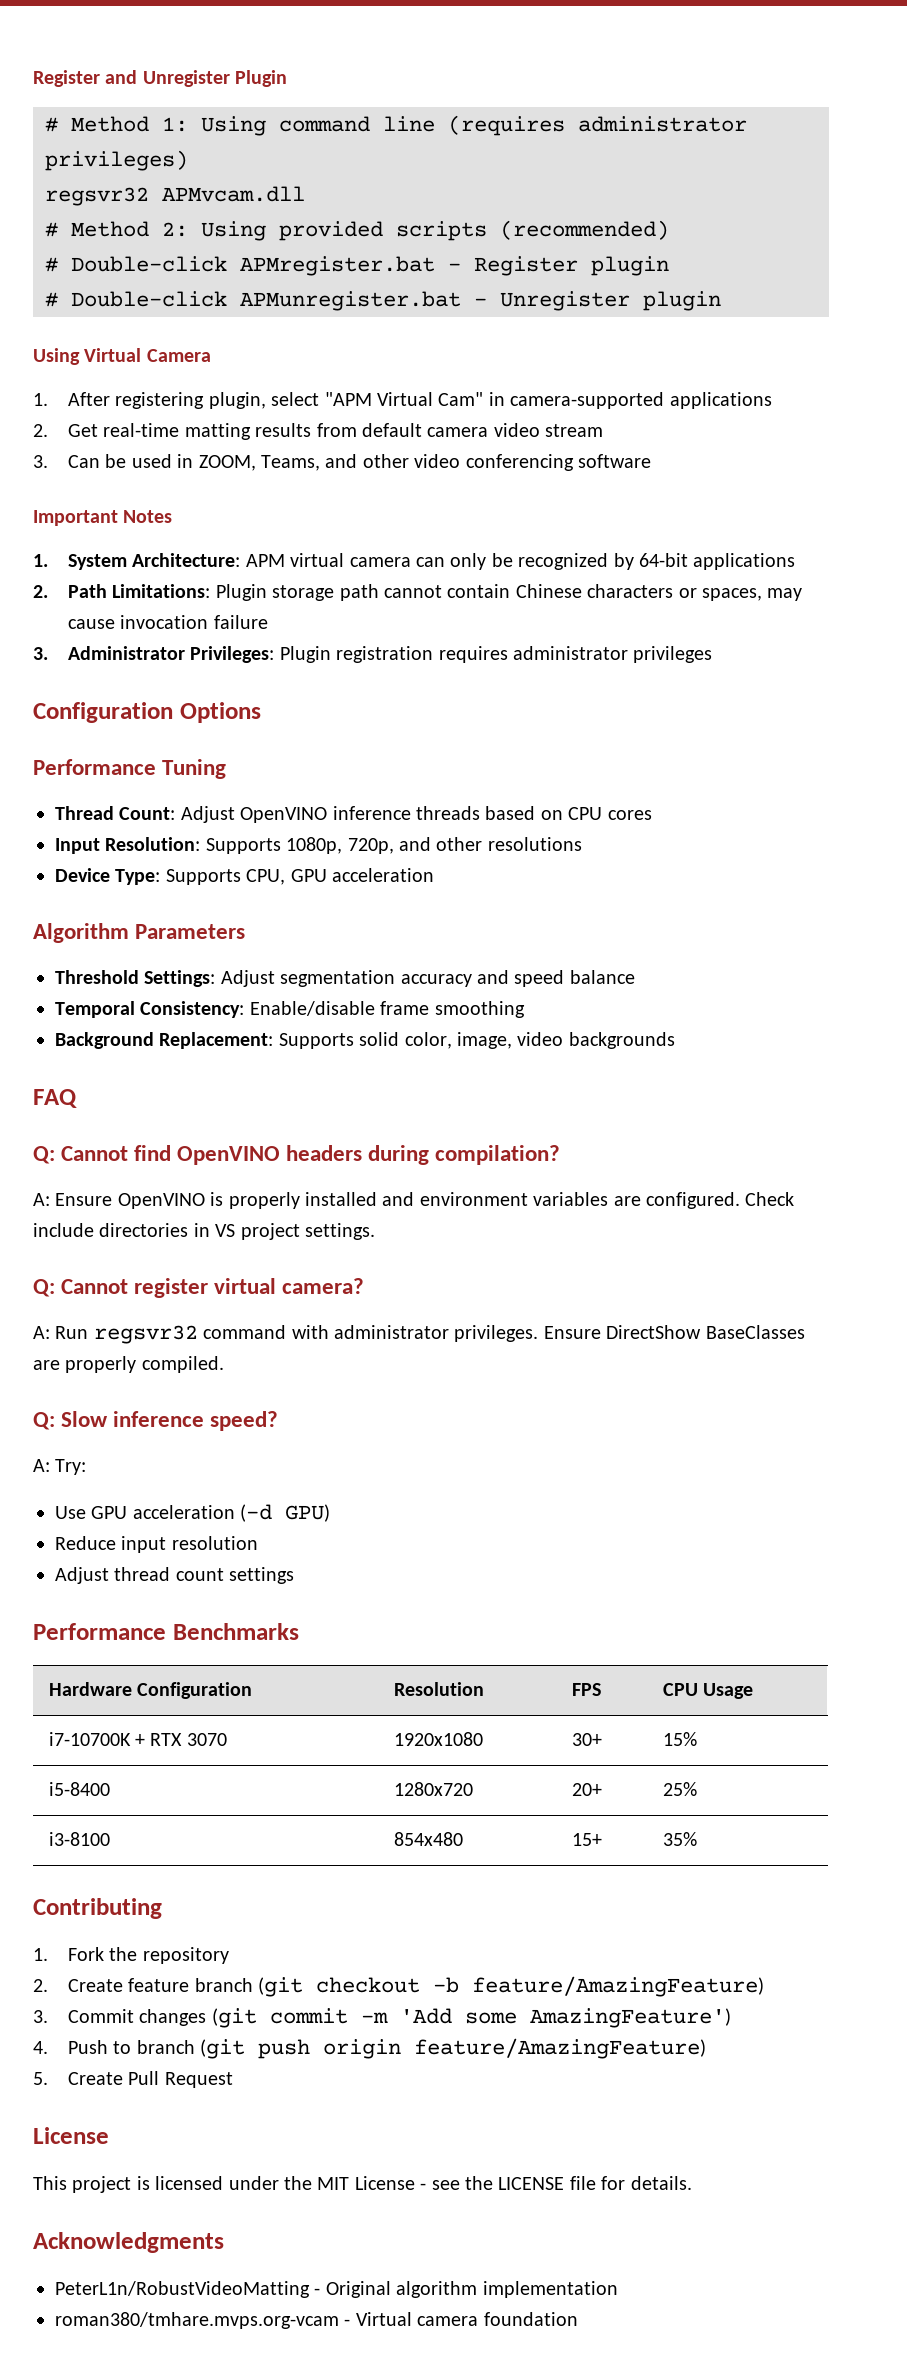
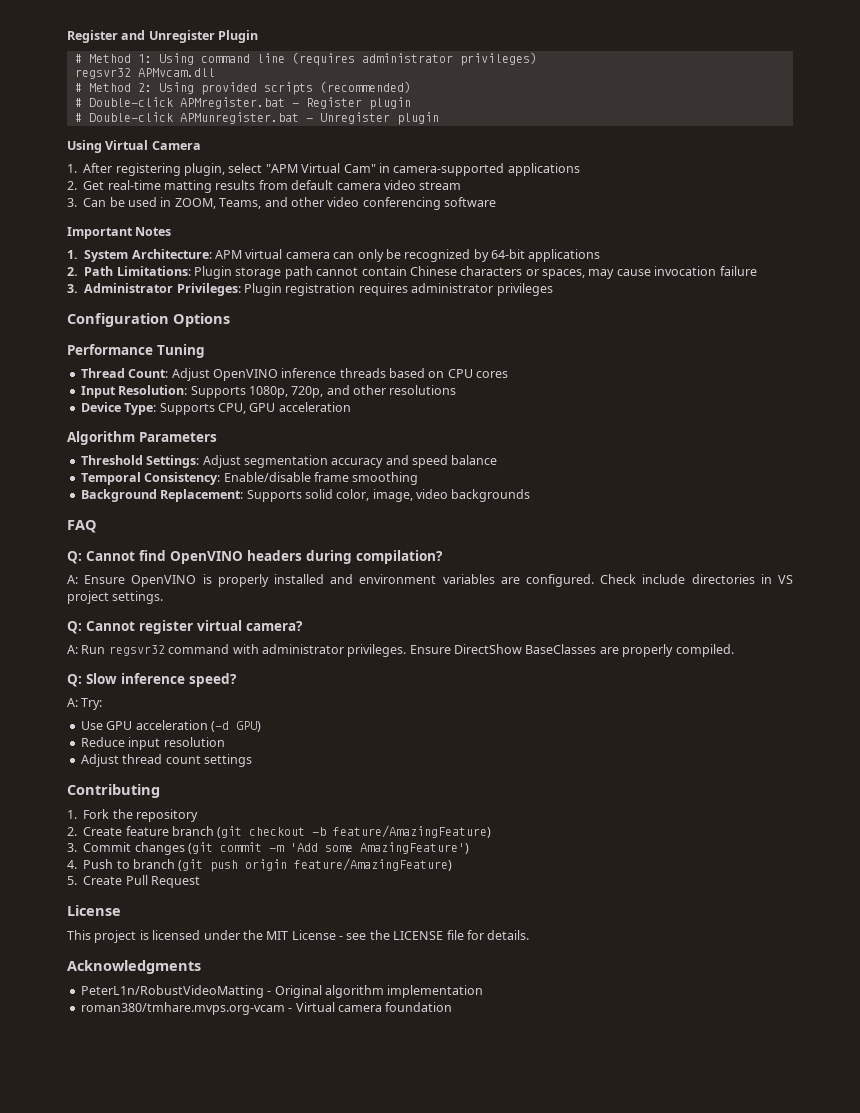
[33,1623,299,1640] [48,1682,252,1699] [393,1682,484,1696] [571,1683,601,1696] [662,1683,753,1699] [48,1732,227,1746] [393,1732,483,1746] [571,1733,602,1746] [662,1732,697,1746] [48,1782,110,1796] [393,1782,473,1796] [571,1783,602,1796] [662,1782,697,1796] [48,1832,110,1846] [393,1832,463,1846] [571,1833,602,1846] [662,1832,697,1846] // Performance Benchmarks // Hardware Configuration | Resolution | FPS | CPU Usage // i7-10700K + RTX 3070 | 1920x1080 | 30+ | 15% // i5-8400 | 1280x720 | 20+ | 25% // i3-8100 | 854x480 | 15+ | 35% -> (252, 760) none

